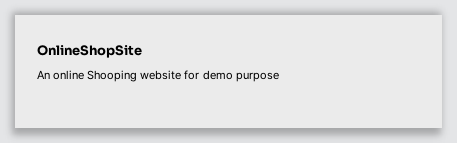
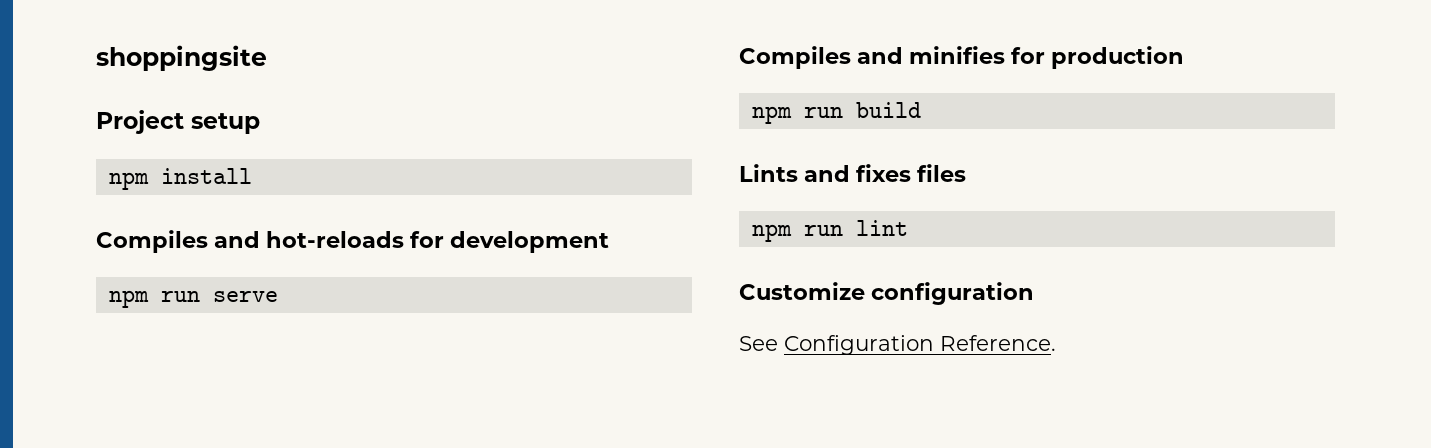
[37,45,142,58] [37,70,279,82] OnlineShopSite // An online Shooping website for demo purpose -> [96,45,267,71] [96,110,260,134] [108,168,252,190] [96,230,610,253] [108,290,278,308] [739,46,1185,69] [751,102,921,124] [739,164,967,182] [751,220,908,242] [739,282,1035,305] [739,335,1056,355] shoppingsite // Project setup // npm install // Compiles and hot-reloads for development // npm run serve // Compiles and minifies for production // npm run build // Lints and fixes files // npm run lint // Customize configuration // See Configuration Reference.

